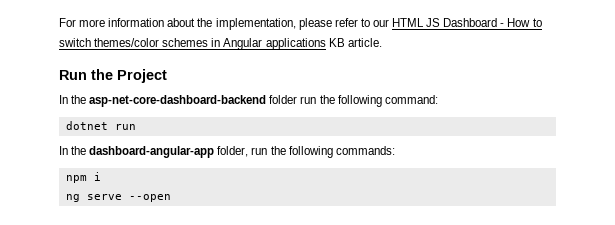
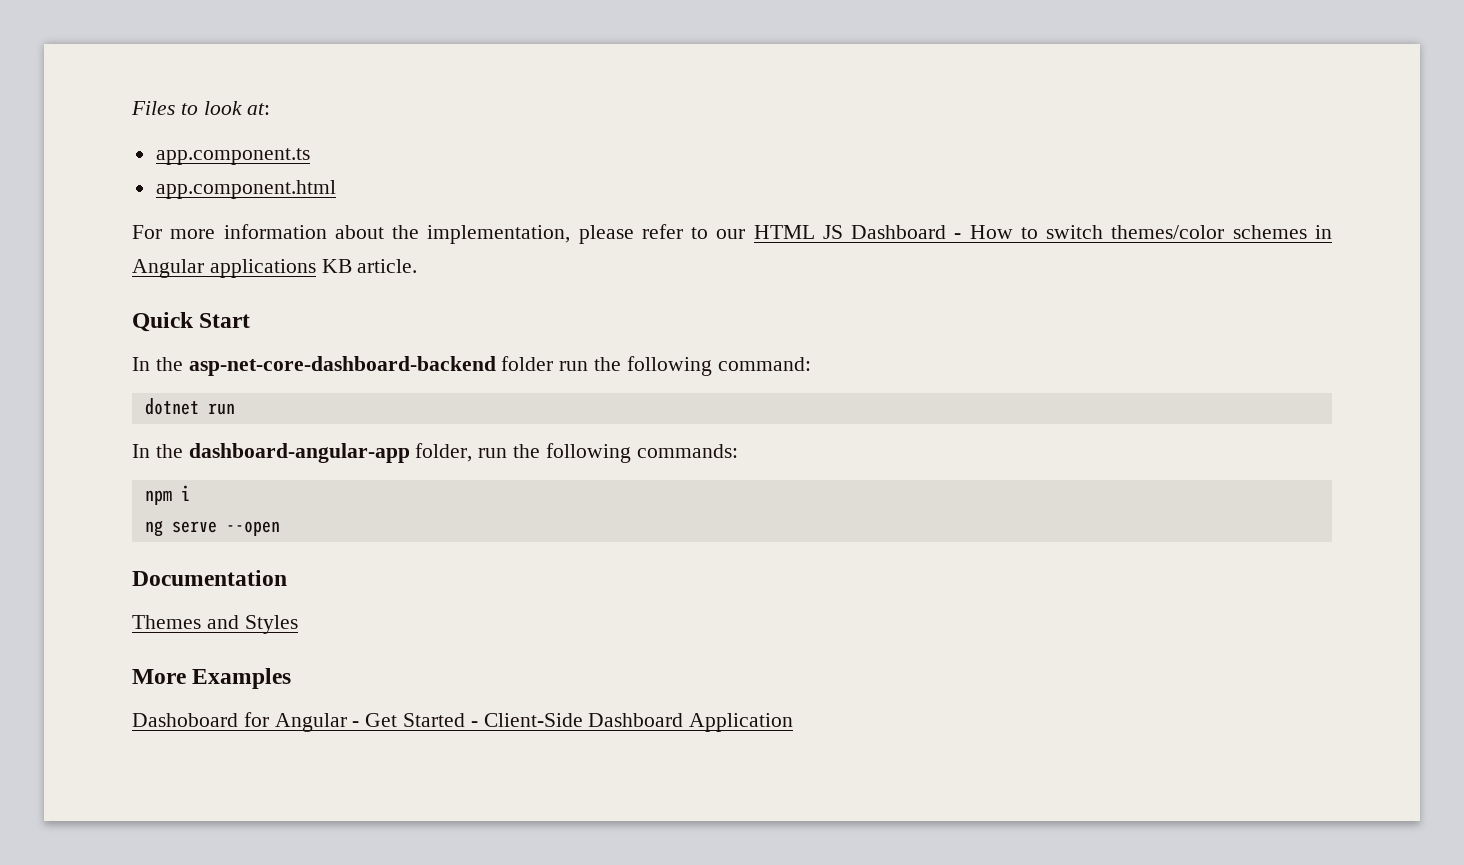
(59, 22) none -> [131,101,271,115] [155,148,310,165] [155,180,336,199] Files to look at: // app.component.ts // app.component.html //
[59,69,167,83] Run the Project -> [132,312,251,332] Quick Start
(171, 198) none -> [132,570,287,586] [132,615,298,634] [132,668,292,689] [132,712,794,732] // Documentation // Themes and Styles // More Examples // Dashoboard for Angular - Get Started - Client-Side Dashboard Application

